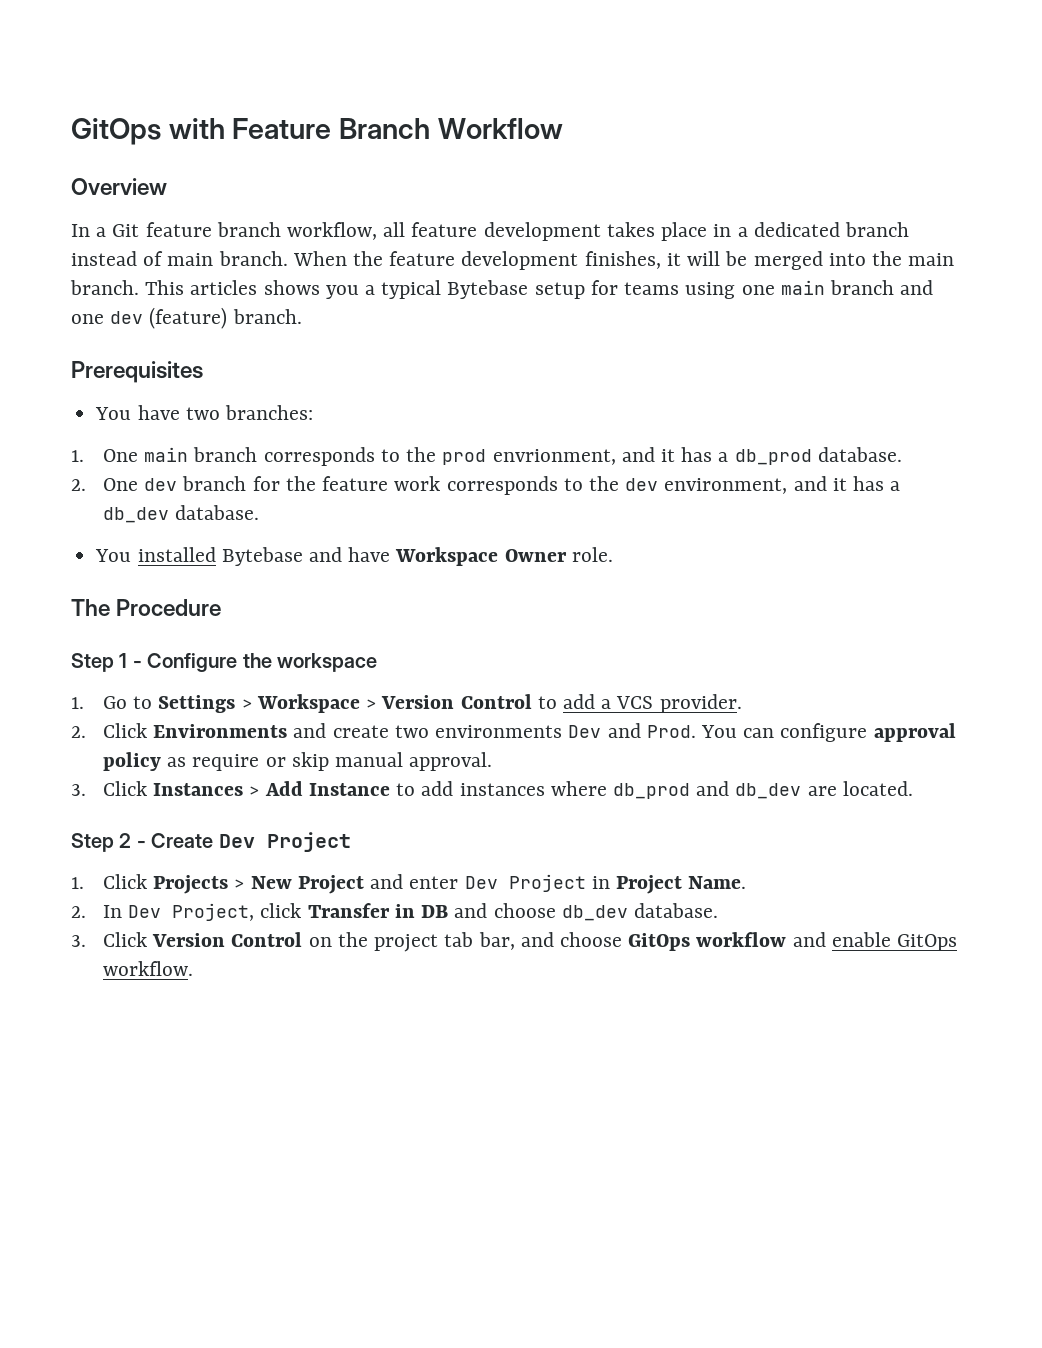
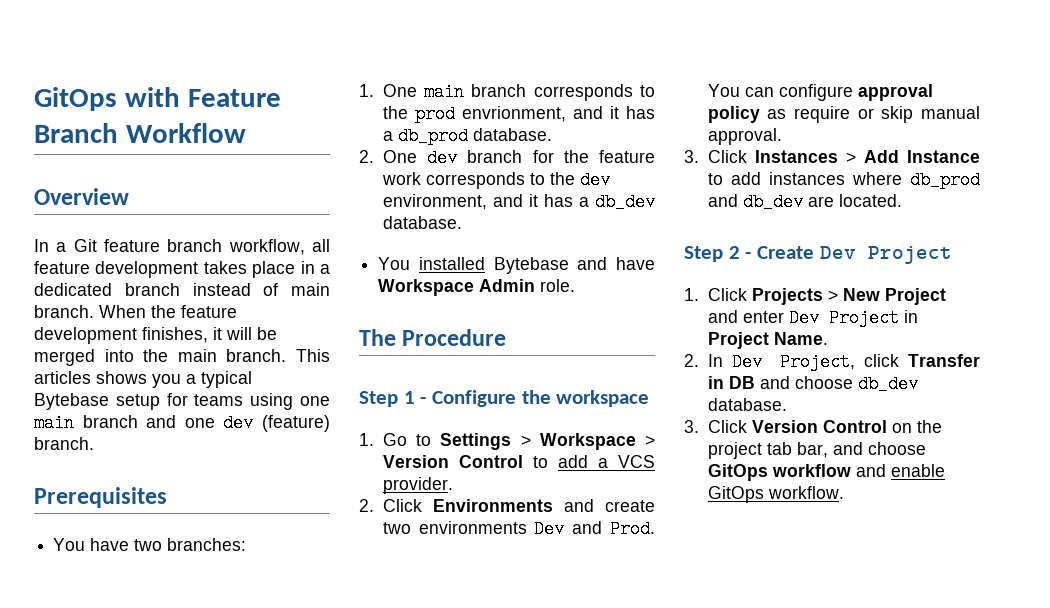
[504,549,567,562] Owner -> [479,279,536,292] Admin

